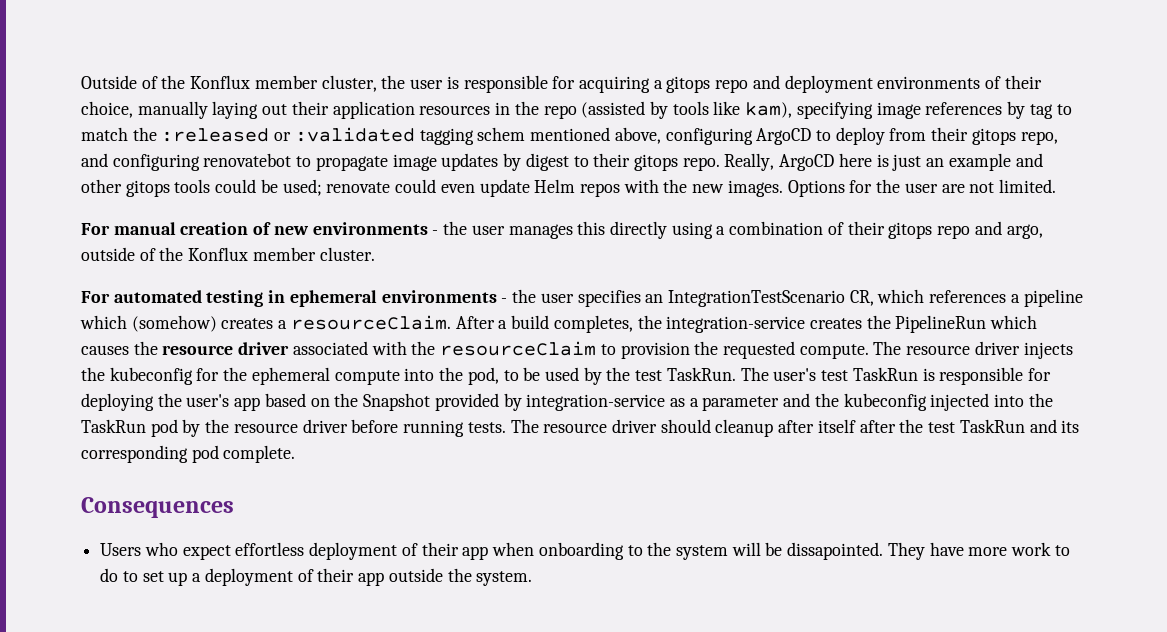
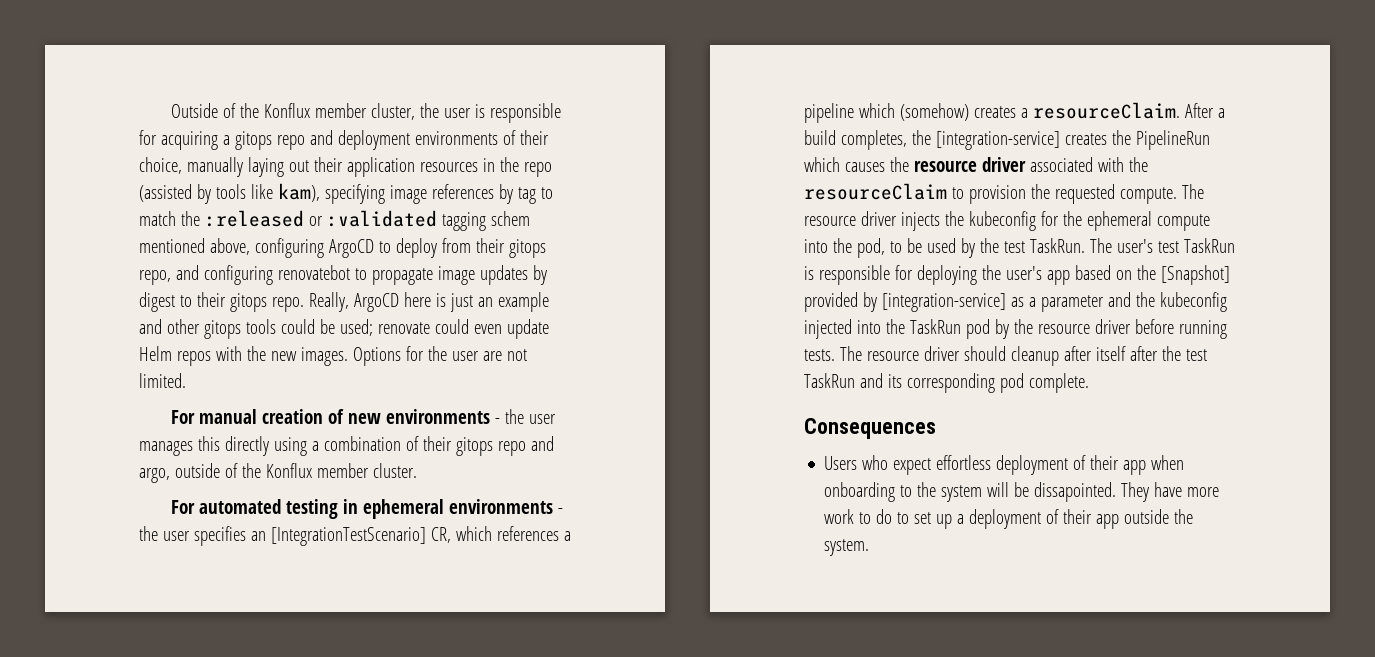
[667,290,845,307] IntegrationTestScenario -> [270,527,426,546] [IntegrationTestScenario]
[666,316,806,333] integration-service -> [935,131,1060,150] [integration-service]
[363,393,431,411] Snapshot -> [1160,265,1230,285] [Snapshot]
[526,394,666,411] integration-service -> [881,293,1006,312] [integration-service]

